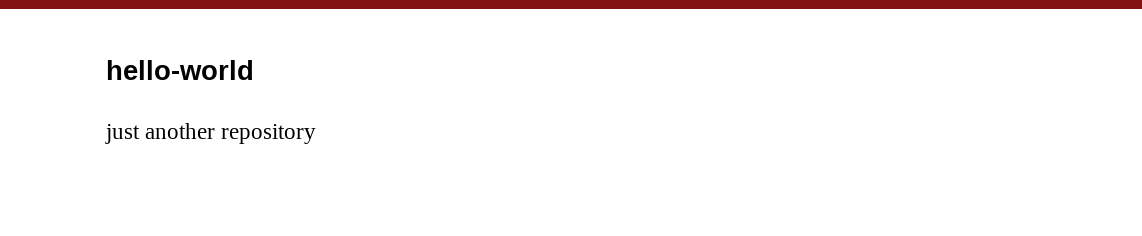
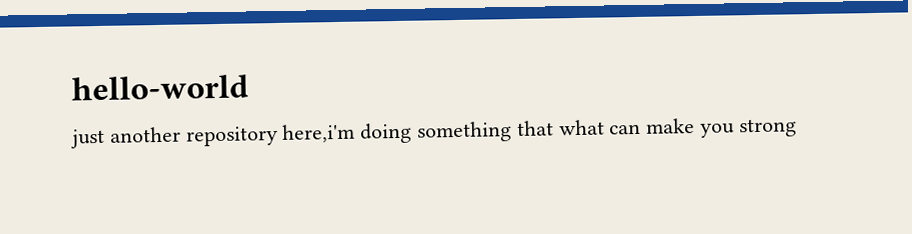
(317, 134) none -> [282,117,797,144] here,i'm doing something that what can make you strong

